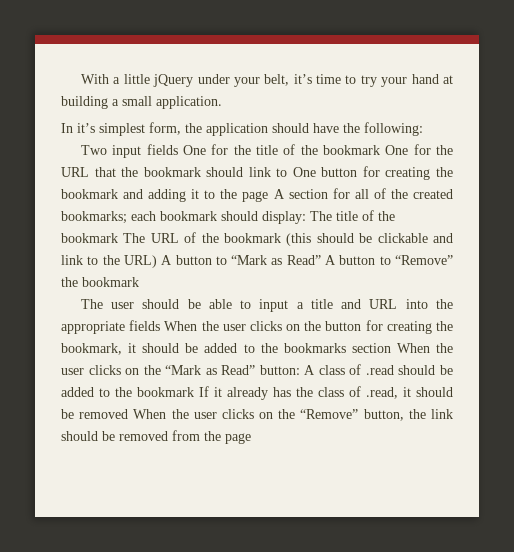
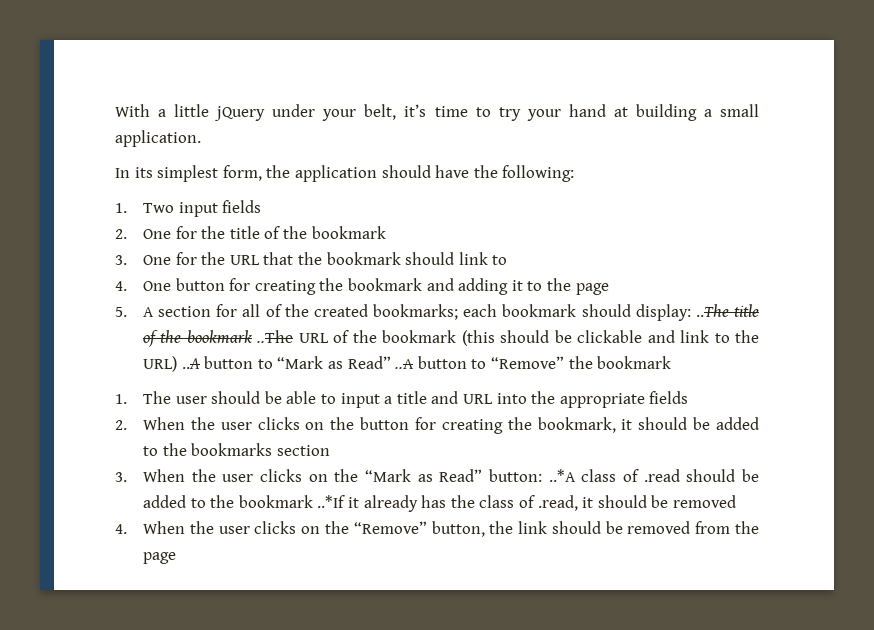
[77,123,95,133] it’s -> [134,167,153,178] its
(423, 129) none -> [115,203,127,213] 1.
(178, 149) none -> [115,229,127,239] // 2.
(380, 150) none -> [115,255,127,265] // 3.
(288, 172) none -> [115,281,127,291] // 4.
(269, 196) none -> [115,307,127,317] // 5.
[310,210,395,221] [61,233,146,243] The title of the bookmark The -> [695,304,759,317] [143,330,294,347] ..The title of the bookmark ..The
[161,255,173,265] A -> [181,358,200,369] ..A
[325,255,337,265] A -> [395,359,415,369] ..A
(139, 282) none -> [115,394,127,404] 1.
(161, 325) none -> [115,420,127,430] // 2.
(391, 348) none -> [115,472,127,482] // 3.
[304,365,316,375] A -> [548,469,576,482] ..*A
[199,386,209,397] If -> [317,495,346,508] ..*If
(129, 414) none -> [115,524,127,534] // 4.

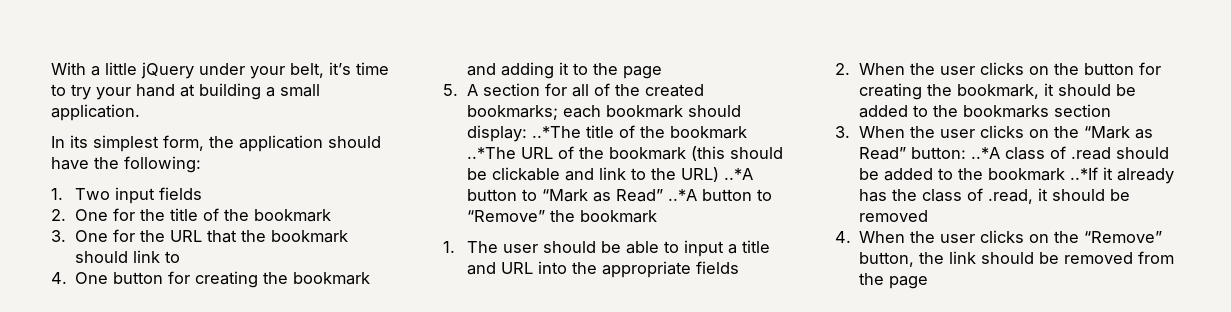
[695,304,759,317] [143,330,294,347] ..The title of the bookmark ..The -> [532,125,748,139] [467,147,517,159] ..*The title of the bookmark ..*The
[181,358,200,369] ..A -> [724,168,754,180] ..*A
[395,359,415,369] ..A -> [668,189,698,201] ..*A

